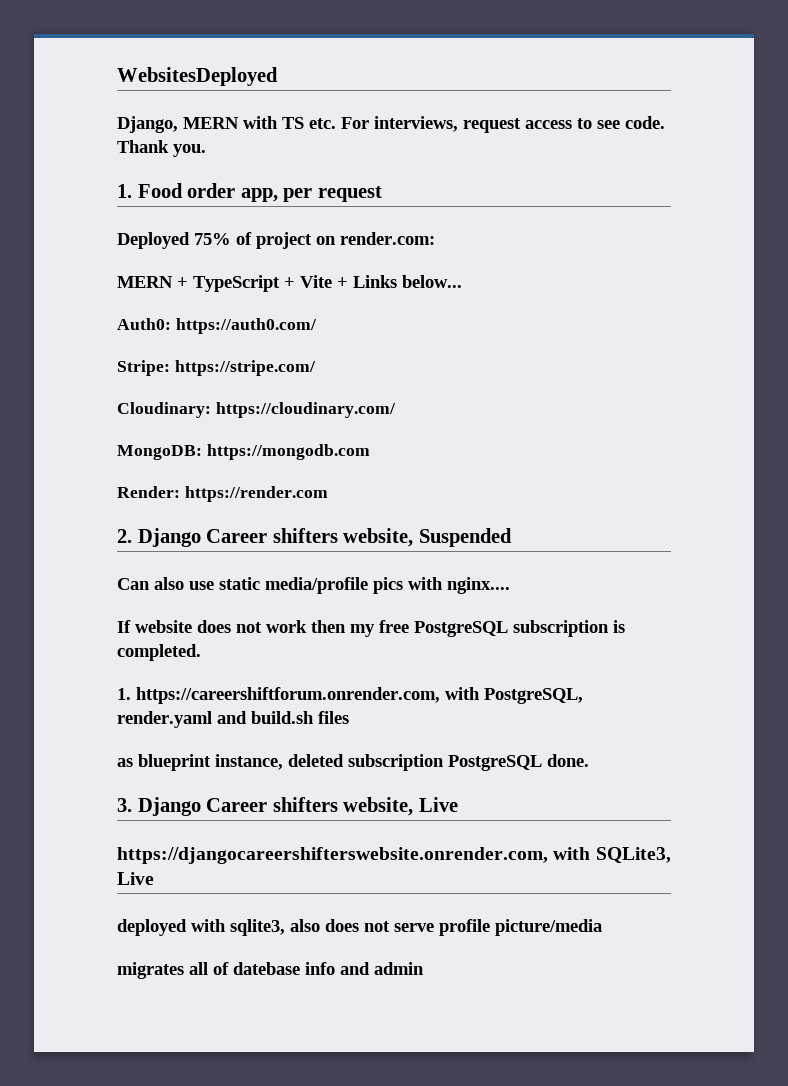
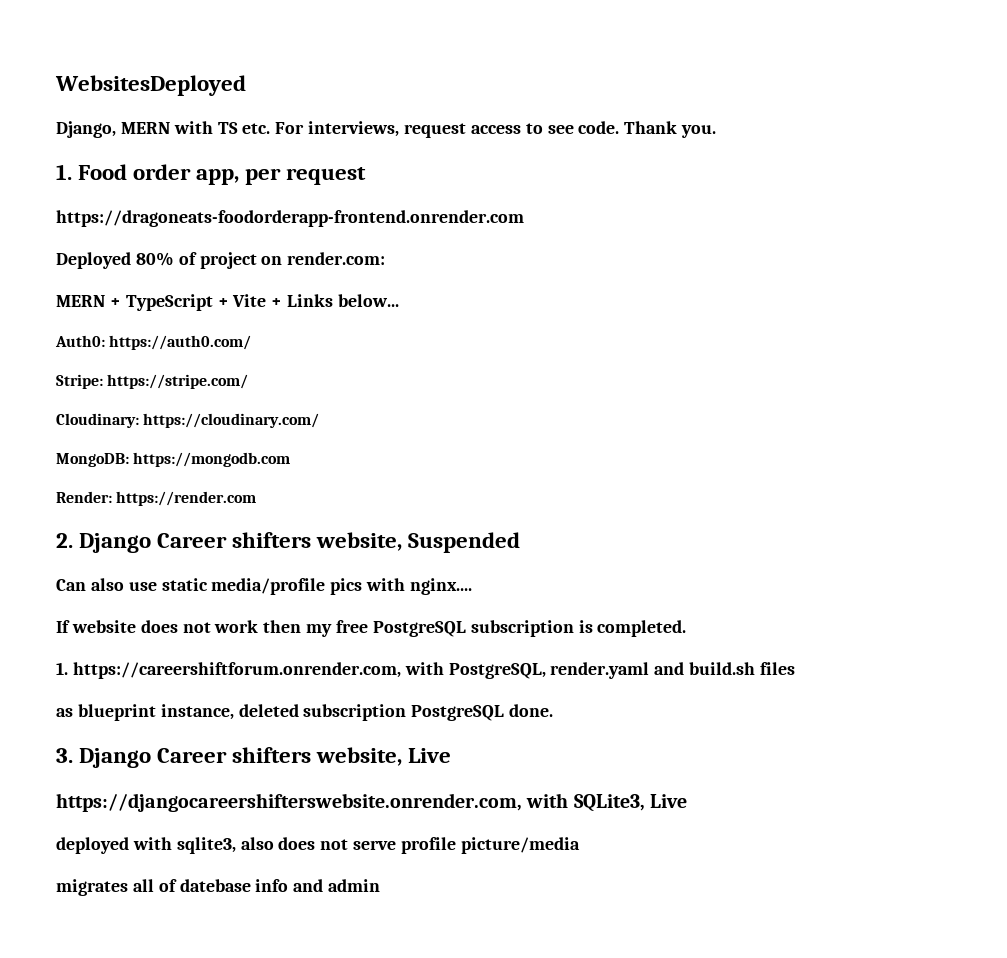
(382, 194) none -> [56,210,524,227] // https://dragoneats-foodorderapp-frontend.onrender.com
[194,233,231,245] 75% -> [135,252,174,266] 80%

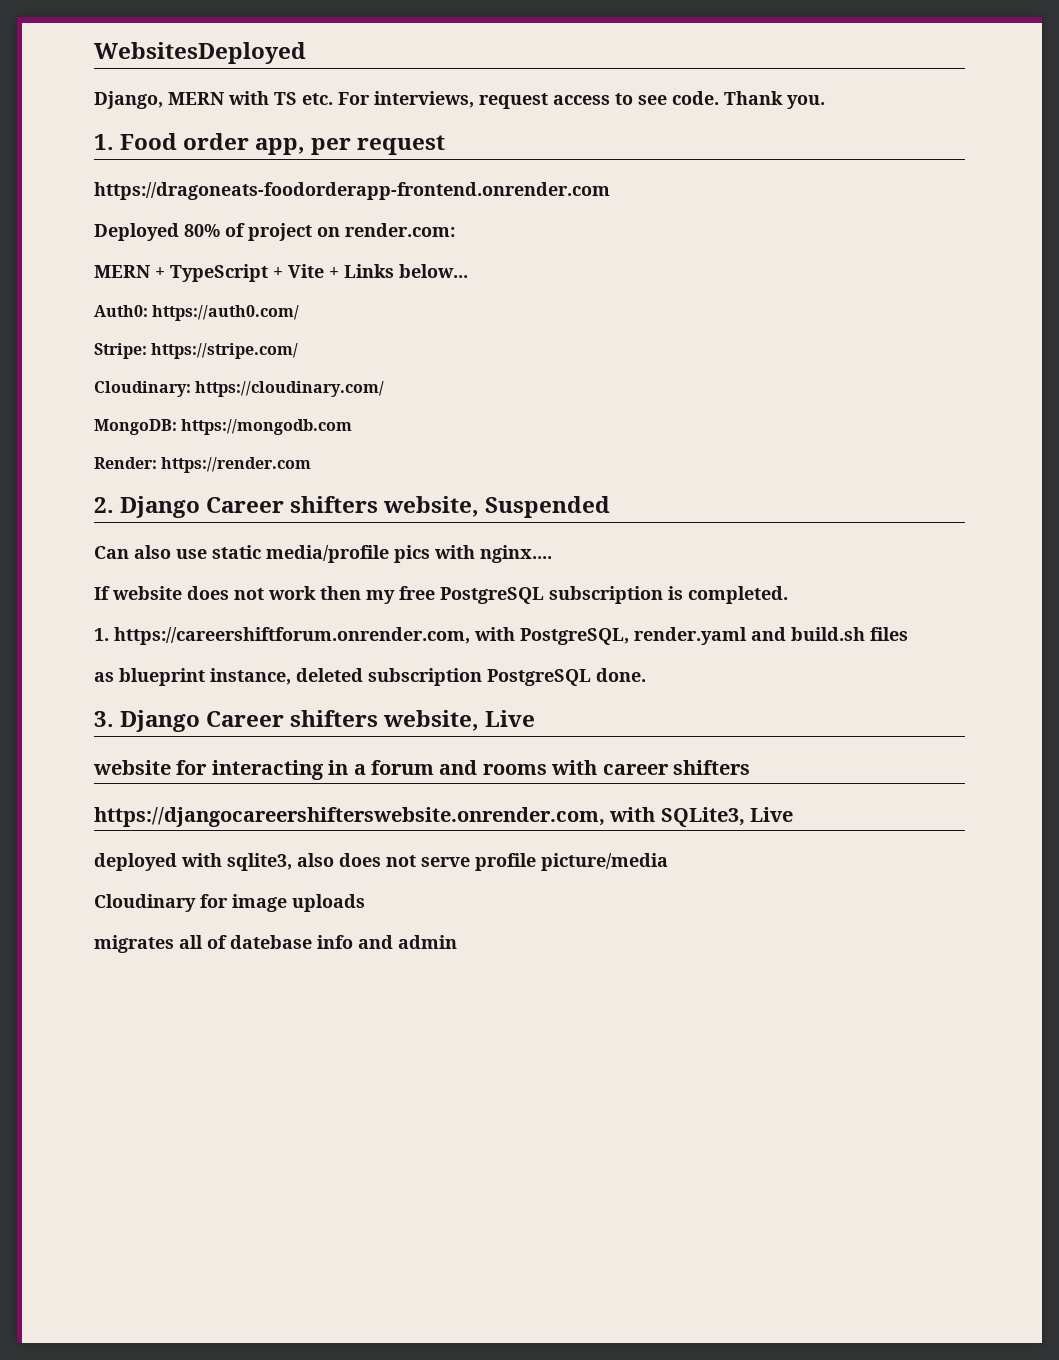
(452, 755) none -> [93,760,750,780] // website for interacting in a forum and rooms with career shifters
(580, 845) none -> [94,894,365,912] // Cloudinary for image uploads

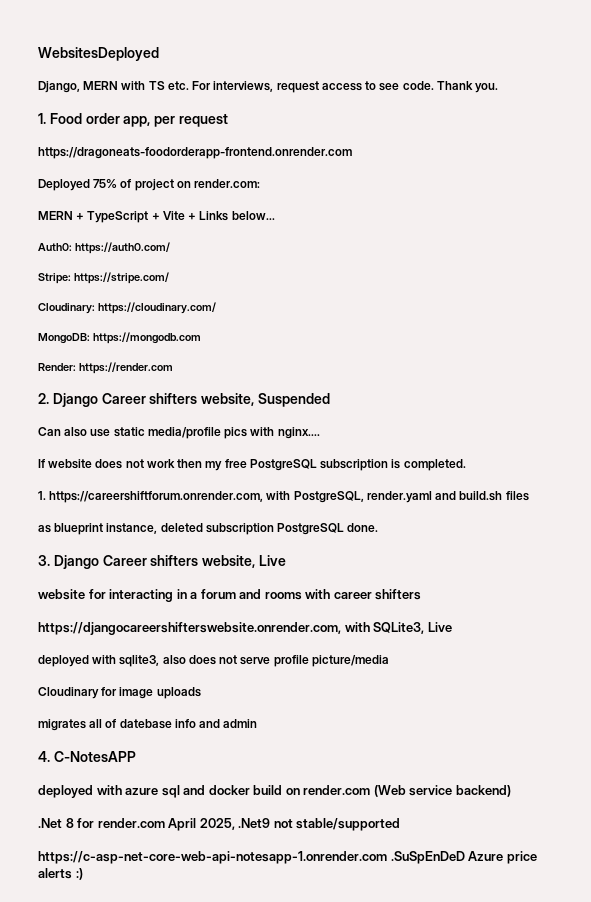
[184,224,220,237] 80% -> [93,179,118,188] 75%
(457, 942) none -> [38,751,136,762] [38,785,511,798] [38,818,401,831] [38,851,537,864] [38,868,83,880] // 4. C-NotesAPP // deployed with azure sql and docker build on render.com (Web service backend) // .Net 8 for render.com April 2025, .Net9 not stable/supported // https://c-asp-net-core-web-api-notesapp-1.onrender.com .SuSpEnDeD Azure price alerts :)

